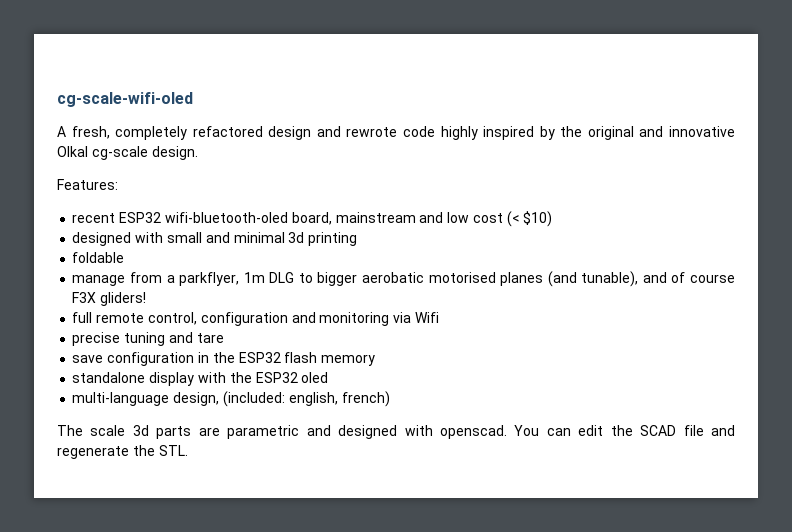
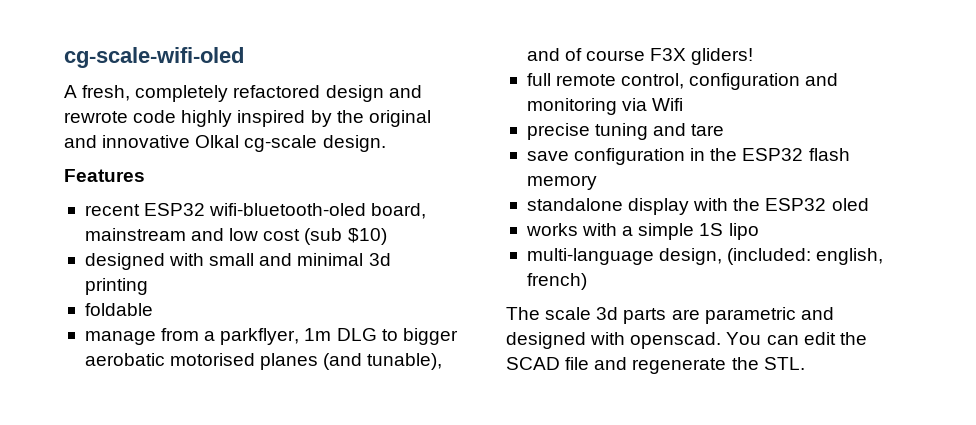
[57,179,118,190] Features: -> [64,169,145,182] Features
[506,211,520,227] (< -> [304,228,343,245] (sub
(329, 377) none -> [525,223,759,240] // works with a simple 1S lipo

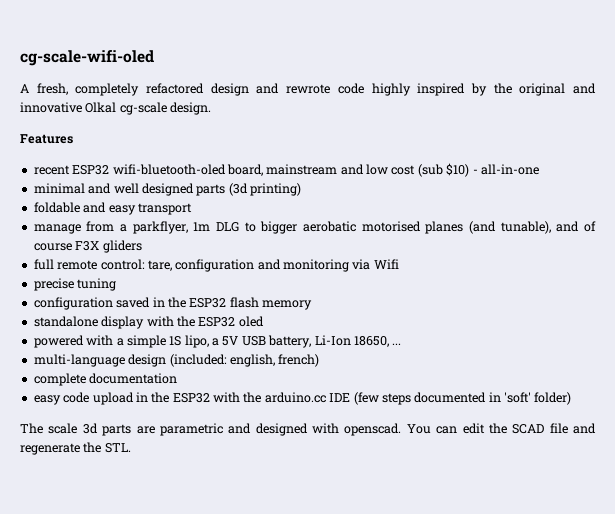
[84,253,391,270] [84,278,148,295] [84,303,153,316] // designed with small and minimal 3d printing // foldable -> [472,164,539,175] [33,183,301,196] [33,202,192,215] - all-in-one // minimal and well designed parts (3d printing) // foldable and easy transport
[691,48,754,65] gliders! -> [102,240,142,253] gliders
[621,73,685,89] control, -> [100,259,172,271] control: tare,
[653,123,725,136] [526,148,686,165] and tare // save configuration -> [33,297,151,310] // configuration saved
[525,223,578,236] works -> [33,335,84,348] powered
[728,223,759,240] lipo -> [184,335,402,348] lipo, a 5V USB battery, Li-Ion 18650, ...
[659,248,723,265] design, -> [128,354,167,367] design
(587, 281) none -> [33,373,178,386] [33,392,572,405] // complete documentation // easy code upload in the ESP32 with the arduino.cc IDE (few steps documented in 'soft' folder)

